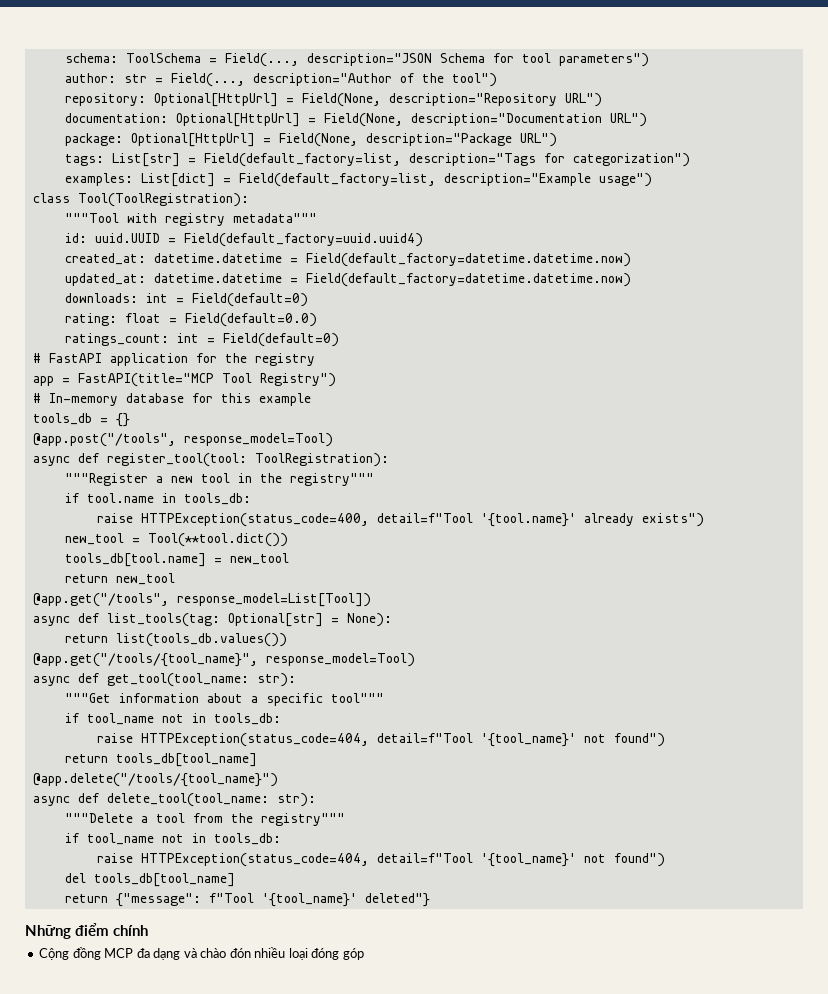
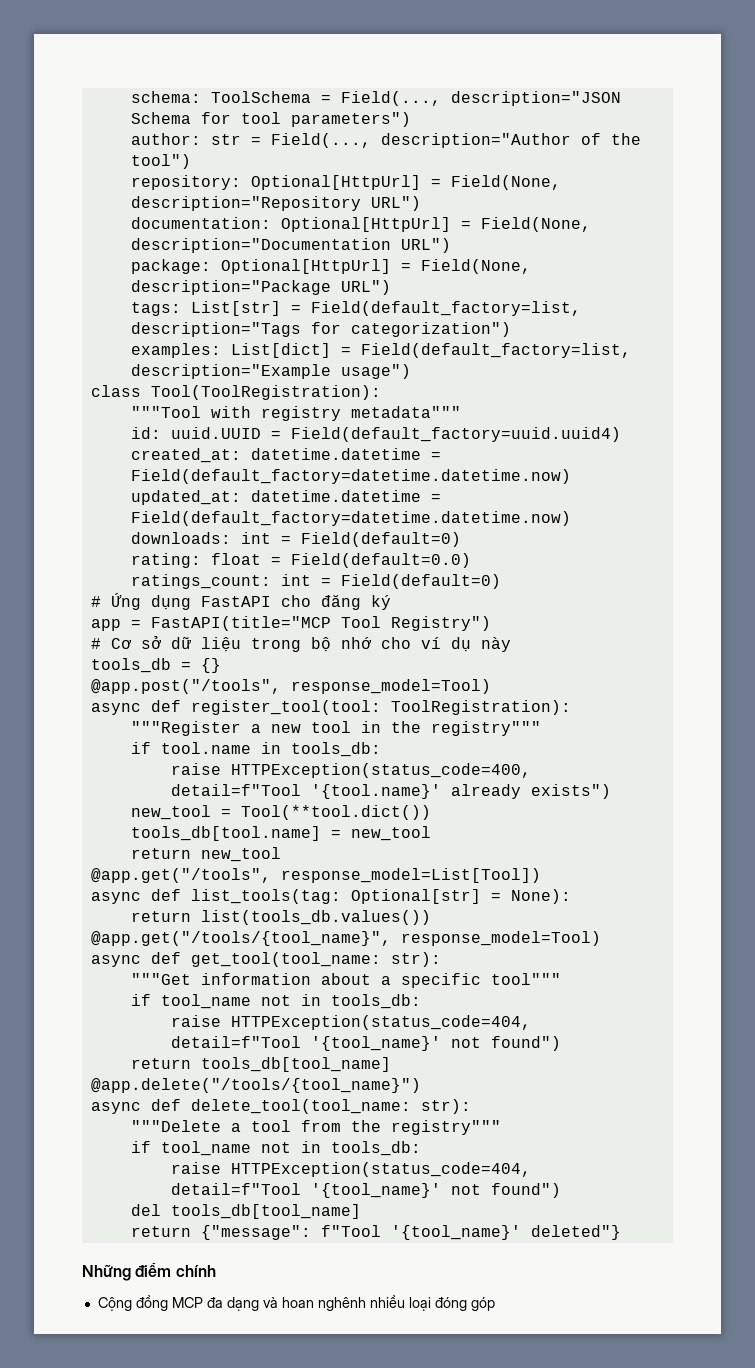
[48,353,315,366] FastAPI application for the registry -> [110,593,391,610] Ứng dụng FastAPI cho đăng ký
[48,393,311,406] In-memory database for this example -> [110,636,511,652] Cơ sở dữ liệu trong bộ nhớ cho ví dụ này
[200,948,251,958] chào đón -> [281,1297,366,1311] hoan nghênh

